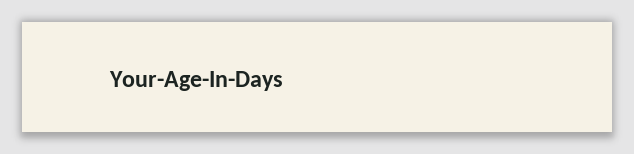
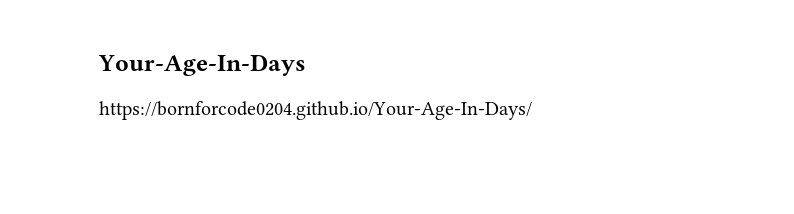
(283, 81) none -> [99,101,532,120] // https://bornforcode0204.github.io/Your-Age-In-Days/

